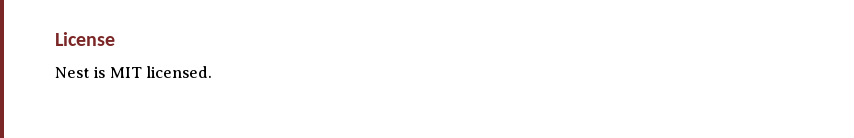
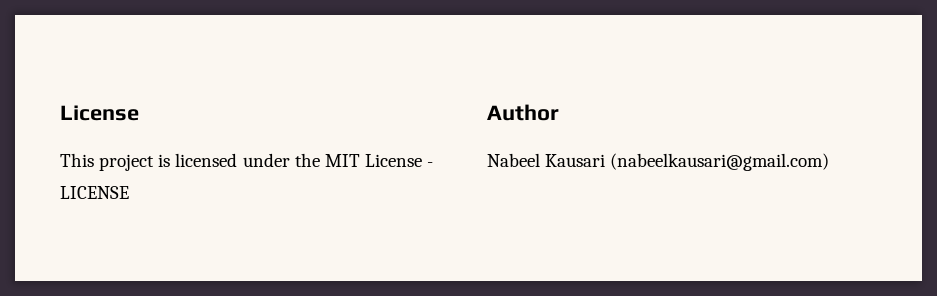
[55,66,212,78] Nest is MIT licensed. -> [60,153,434,171] [60,186,129,199] [487,104,559,121] [487,153,830,171] This project is licensed under the MIT License - LICENSE // Author // Nabeel Kausari (nabeelkausari@gmail.com)

